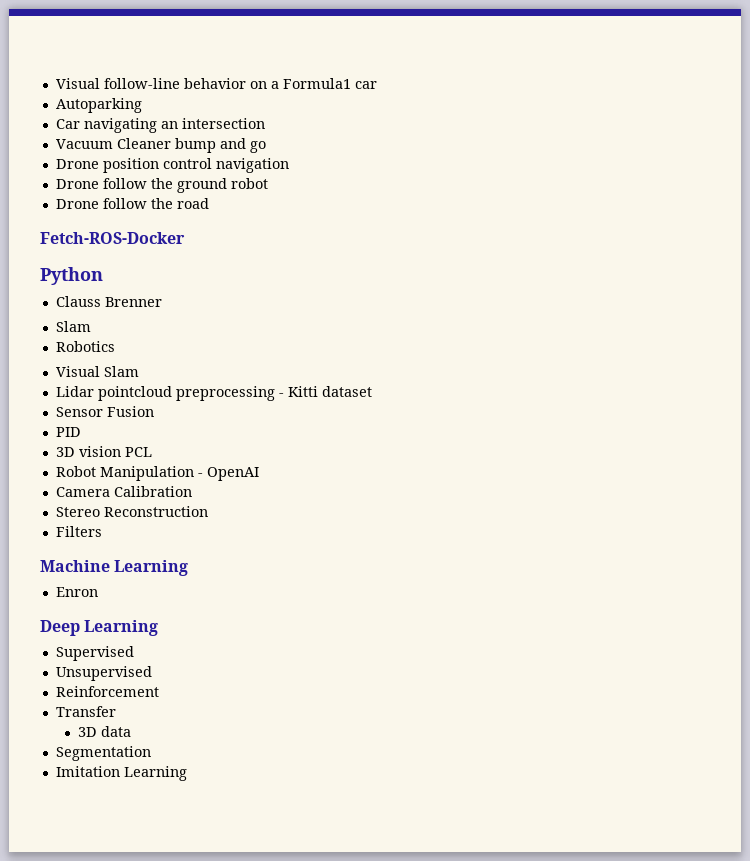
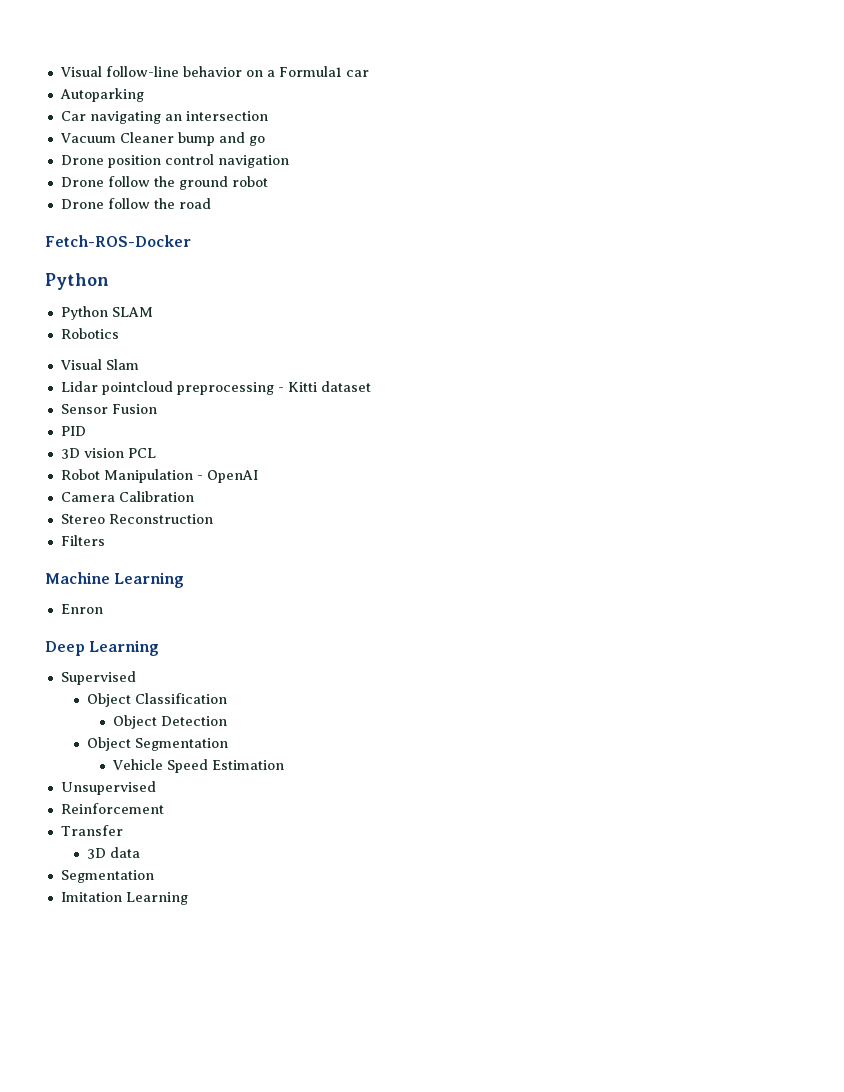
[55,296,162,307] [55,321,91,332] Clauss Brenner // Slam -> [60,306,153,320] Python SLAM
(134, 653) none -> [86,693,227,707] [113,715,228,729] [86,737,228,751] [112,759,285,773] // Object Classification // Object Detection // Object Segmentation // Vehicle Speed Estimation

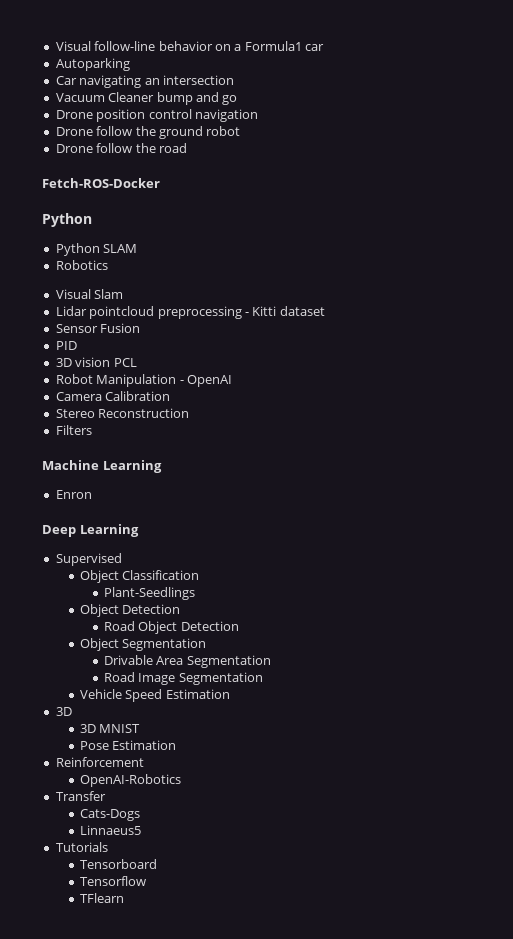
(227, 698) none -> [103,587,195,600] [79,604,181,617] [103,621,135,631] Plant-Seedlings // Object Detection // Road
[112,759,285,773] [60,781,156,795] Vehicle Speed Estimation // Unsupervised -> [103,655,271,668] [103,672,263,685] [79,689,230,702] [55,707,72,716] [79,724,141,733] [79,740,177,750] Drivable Area Segmentation // Road Image Segmentation // Vehicle Speed Estimation // 3D // 3D MNIST // Pose Estimation
(164, 808) none -> [79,774,181,787] // OpenAI-Robotics
[86,847,140,859] [60,870,154,883] [60,892,188,905] 3D data // Segmentation // Imitation Learning -> [79,809,140,821] [79,825,141,835] [55,842,108,852] [79,859,157,869] [79,876,146,886] [79,893,124,903] Cats-Dogs // Linnaeus5 // Tutorials // Tensorboard // Tensorflow // TFlearn

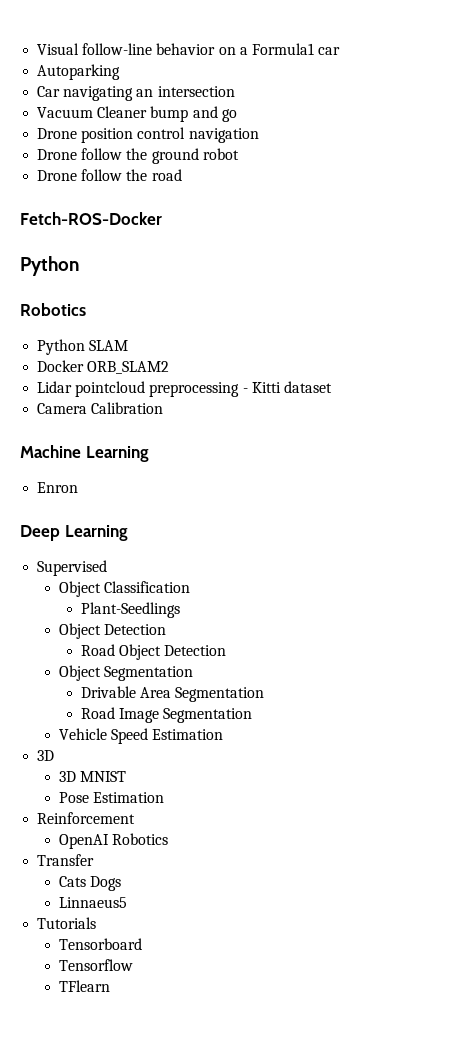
(92, 220) none -> [20,303,86,316] // Robotics
[55,260,108,270] [55,289,124,299] Robotics // Visual Slam -> [37,360,170,374] Docker ORB_SLAM2
[55,323,141,333] [55,341,77,350] [55,357,137,367] [55,374,232,387] // Sensor Fusion // PID // 3D vision PCL // Robot Manipulation - OpenAI -> (332, 387) none
[55,408,190,418] [55,425,92,435] // Stereo Reconstruction // Filters -> (164, 408) none
[79,774,181,787] OpenAI-Robotics -> [59,833,169,849] OpenAI Robotics
[79,809,140,821] Cats-Dogs -> [59,876,122,891] Cats Dogs

